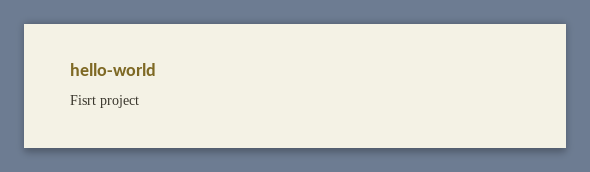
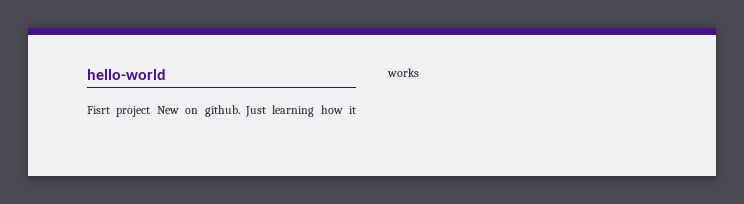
(139, 101) none -> [156,105,356,117] [387,68,419,77] New on github. Just learning how it works

